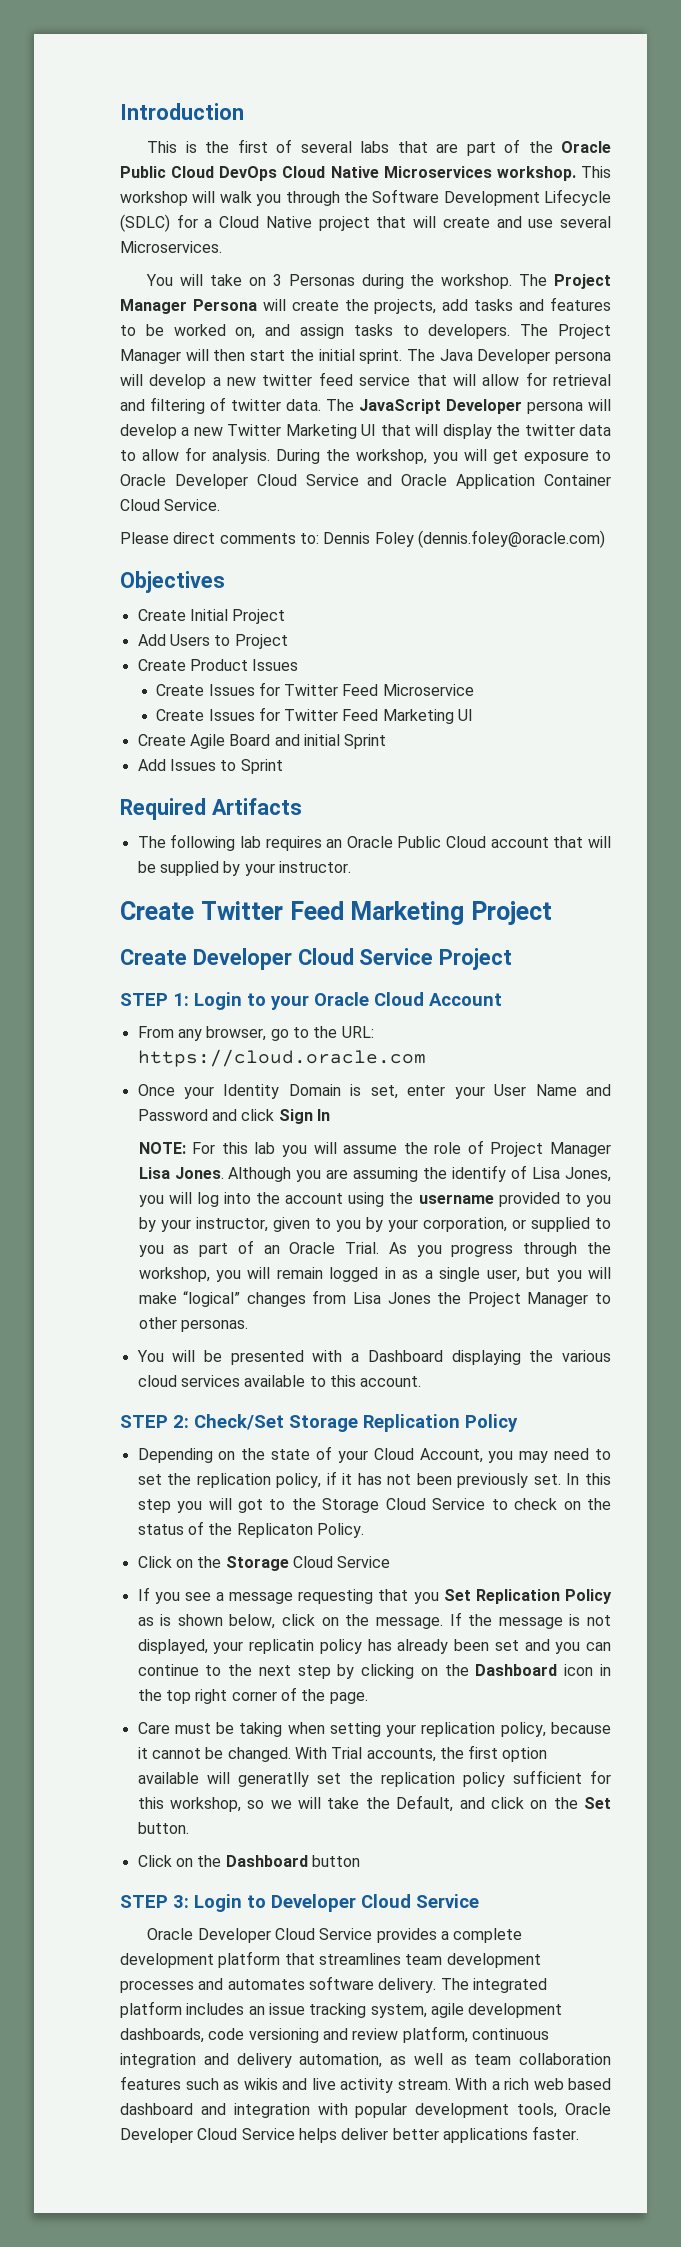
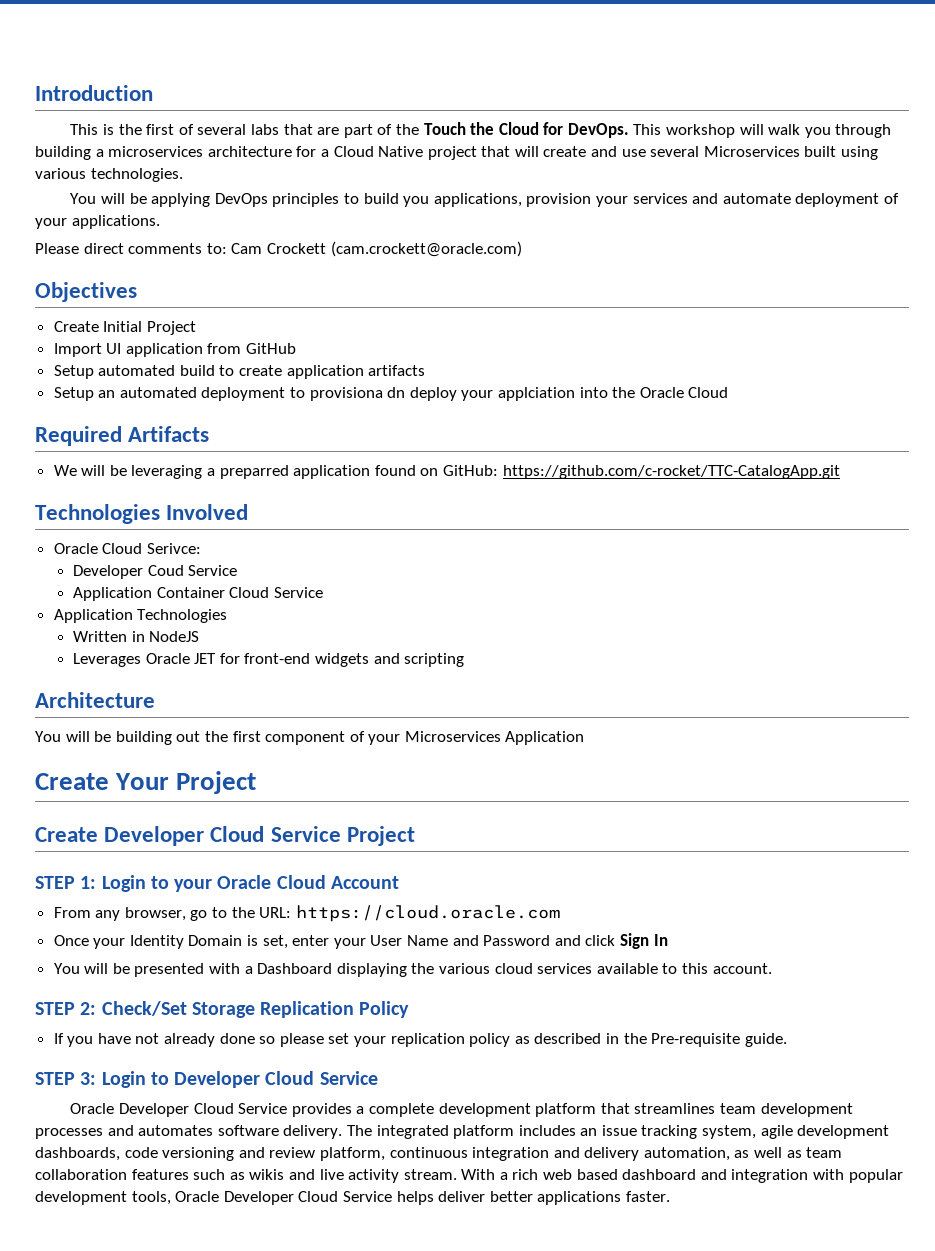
[560,141,611,153] [120,166,576,181] Oracle Public Cloud DevOps Cloud Native Microservices workshop. -> [423,122,629,138] Touch the Cloud for DevOps.
[343,189,611,206] [120,214,170,232] the Software Development Lifecycle (SDLC) -> [35,146,292,160] building a microservices architecture
[120,241,222,253] [146,274,612,289] [120,297,612,314] [120,324,611,339] [120,349,611,364] [120,372,612,389] [120,397,611,414] [120,424,611,439] [120,447,611,464] [120,474,611,489] [120,499,221,511] Microservices. // You will take on 3 Personas during the workshop. The Project Manager Persona will create the projects, add tasks and features to be worked on, and assign tasks to developers. The Project Manager will then start the initial sprint. The Java Developer persona will develop a new twitter feed service that will allow for retrieval and filtering of twitter data. The JavaScript Developer persona will develop a new Twitter Marketing UI that will display the twitter data to allow for analysis. During the workshop, you will get exposure to Oracle Developer Cloud Service and Oracle Application Container Cloud Service. -> [703,146,879,160] [35,168,183,182] [70,193,899,207] [35,215,160,229] Microservices built using various technologies. // You will be applying DevOps principles to build you applications, provision your services and automate deployment of your applications.
[323,530,605,548] Dennis Foley (dennis.foley@oracle.com) -> [231,241,522,257] Cam Crockett (cam.crockett@oracle.com)
[137,634,288,649] [137,659,299,671] [156,682,474,696] [156,707,474,724] [137,734,387,749] [137,759,283,774] [120,798,302,820] [137,834,611,851] [137,861,351,876] [120,901,465,925] Add Users to Project // Create Product Issues // Create Issues for Twitter Feed Microservice // Create Issues for Twitter Feed Marketing UI // Create Agile Board and initial Sprint // Add Issues to Sprint // Required Artifacts // The following lab requires an Oracle Public Cloud account that will be supplied by your instructor. // Create Twitter Feed Marketing -> [53,343,297,357] [53,365,426,379] [53,387,729,401] [35,426,210,446] [53,465,840,479] [35,504,249,524] [53,543,201,554] [72,565,238,579] [72,587,323,601] [53,609,228,623] [72,631,200,642] [72,653,465,667] [35,692,155,708] [35,731,585,745] [35,773,170,790] Import UI application from GitHub // Setup automated build to create application artifacts // Setup an automated deployment to provisiona dn deploy your applciation into the Oracle Cloud // Required Artifacts // We will be leveraging a preparred application found on GitHub: https://github.com/c-rocket/TTC-CatalogApp.git // Technologies Involved // Oracle Cloud Serivce: // Developer Coud Service // Application Container Cloud Service // Application Technologies // Written in NodeJS // Leverages Oracle JET for front-end widgets and scripting // Architecture // You will be building out the first component of your Microservices Application // Create Your
[138,1140,611,1157] [138,1165,611,1182] [138,1192,611,1207] [138,1217,611,1232] [138,1240,612,1257] [138,1267,611,1282] [138,1290,611,1307] [138,1317,248,1332] // NOTE: For this lab you will assume the role of Project Manager Lisa Jones. Although you are assuming the identify of Lisa Jones, you will log into the account using the username provided to you by your instructor, given to you by your corporation, or supplied to you as part of an Oracle Trial. As you progress through the workshop, you will remain logged in as a single user, but you will make “logical” changes from Lisa Jones the Project Manager to other personas. -> (668, 940) none
[137,1446,611,1463] [137,1471,612,1488] [137,1498,611,1513] [137,1521,364,1538] [137,1556,391,1571] [137,1587,612,1604] [137,1612,612,1629] [137,1639,611,1654] [137,1664,611,1679] [137,1687,368,1704] [137,1722,611,1737] [137,1745,548,1762] [137,1770,611,1787] [137,1795,612,1812] [137,1822,189,1834] [137,1855,360,1867] Depending on the state of your Cloud Account, you may need to set the replication policy, if it has not been previously set. In this step you will got to the Storage Cloud Service to check on the status of the Replicaton Policy. // Click on the Storage Cloud Service // If you see a message requesting that you Set Replication Policy as is shown below, click on the message. If the message is not displayed, your replicatin policy has already been set and you can continue to the next step by clicking on the Dashboard icon in the top right corner of the page. // Care must be taking when setting your replication policy, because it cannot be changed. With Trial accounts, the first option available will generatlly set the replication policy sufficient for this workshop, so we will take the Default, and click on the Set button. // Click on the Dashboard button -> [53,1033,787,1047] If you have not already done so please set your replication policy as described in the Pre-requisite guide.

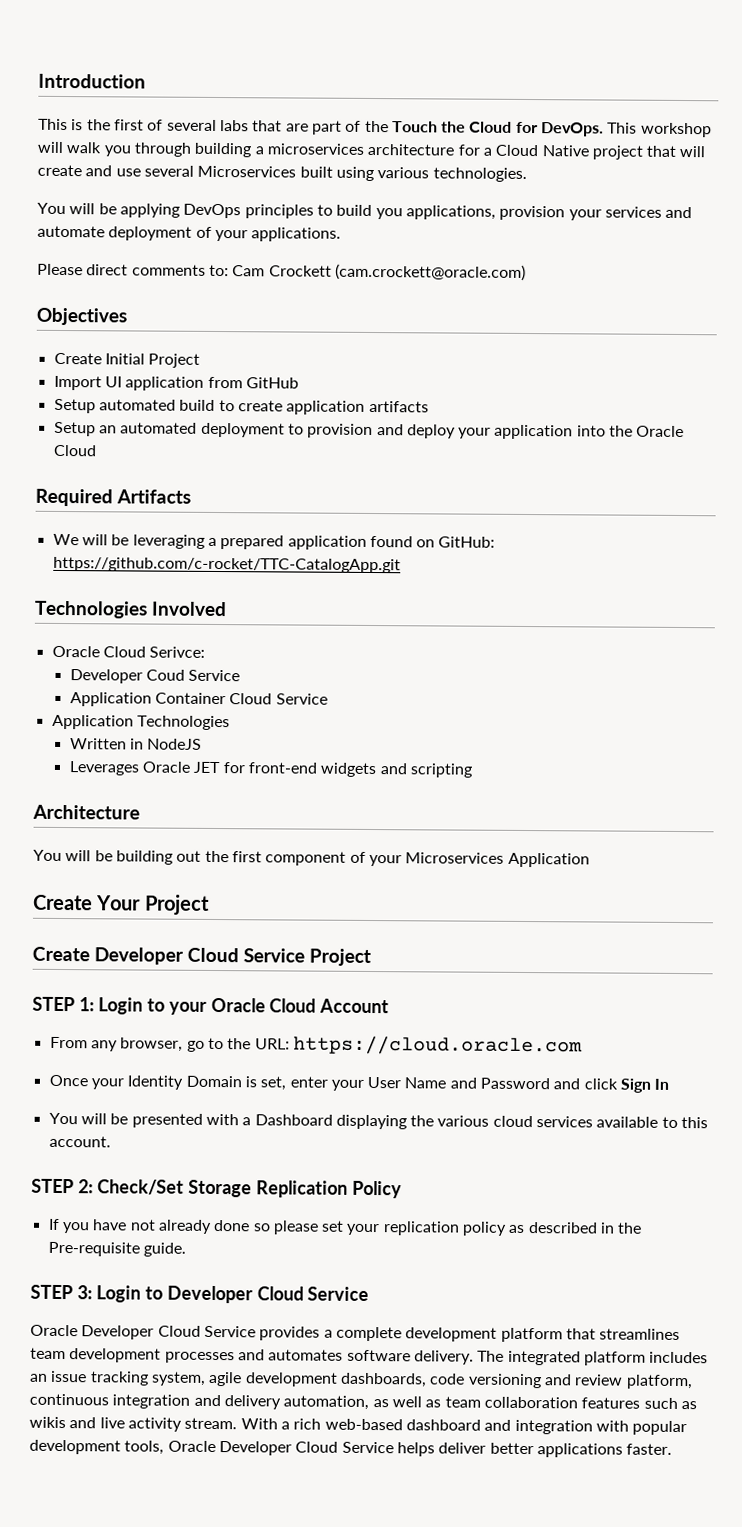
[309,387,406,401] provisiona dn -> [307,423,404,439] provision and
[498,387,576,401] applciation -> [494,424,574,440] application
[219,465,289,479] preparred -> [220,535,285,550] prepared
[543,1169,618,1180] web based -> [324,1418,403,1431] web-based

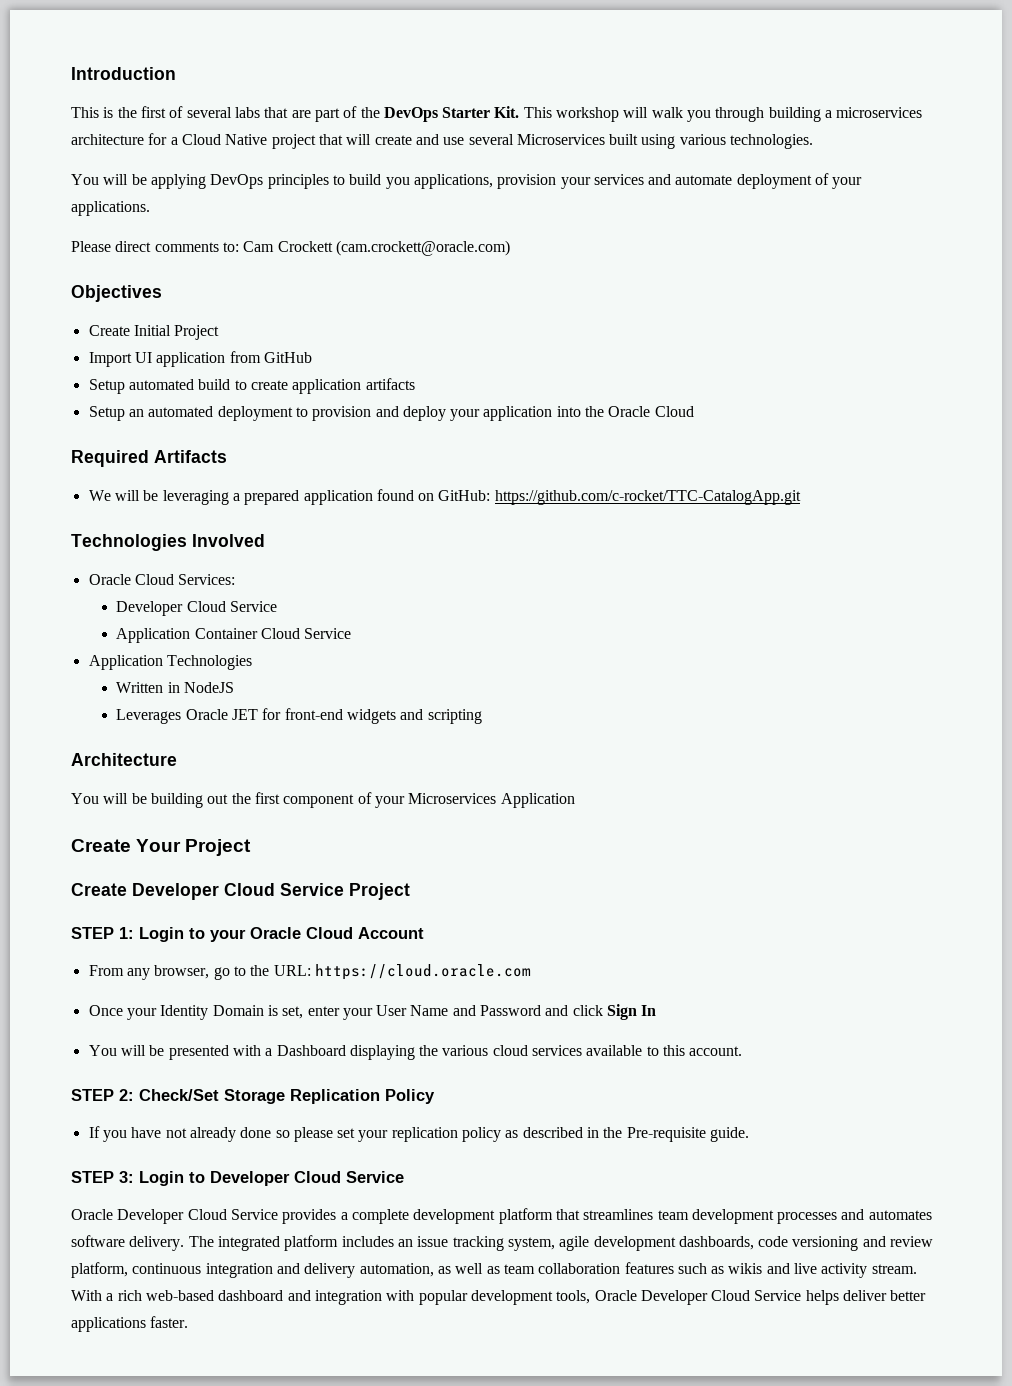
[391,121,605,137] Touch the Cloud for DevOps. -> [383,106,520,122] DevOps Starter Kit.
[149,646,206,658] [69,669,186,684] Serivce: // Developer Coud -> [178,574,236,585] [116,601,226,616] Services: // Developer Cloud

